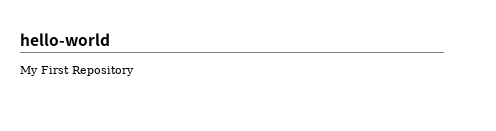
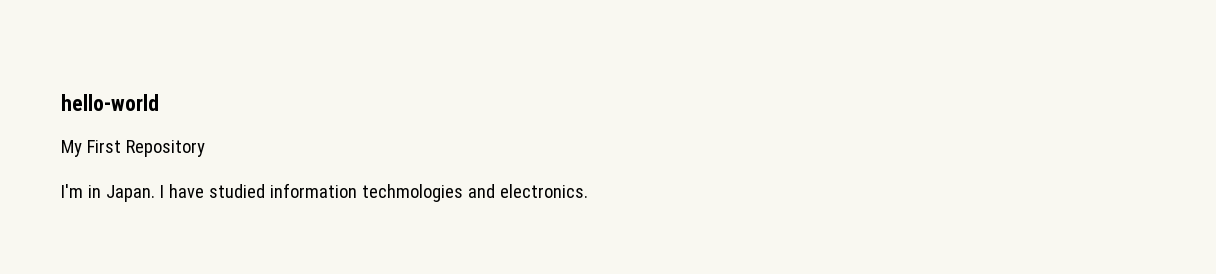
(134, 71) none -> [61,183,588,202] // I'm in Japan. I have studied information techmologies and electronics.

